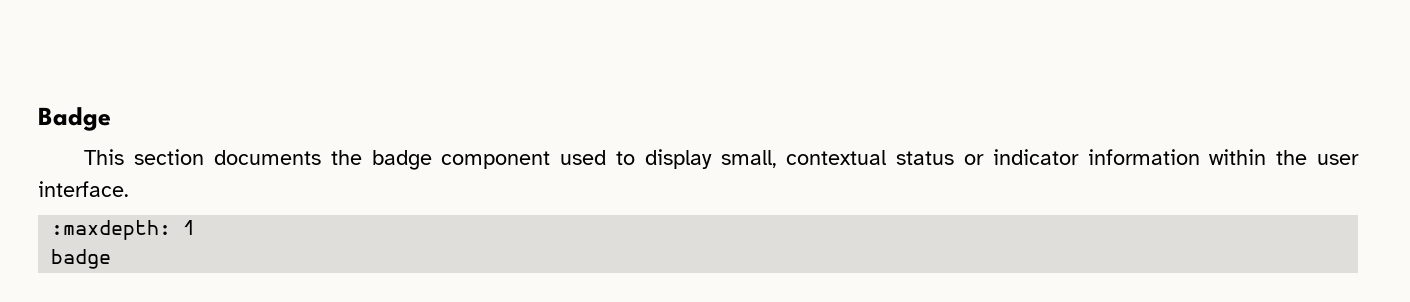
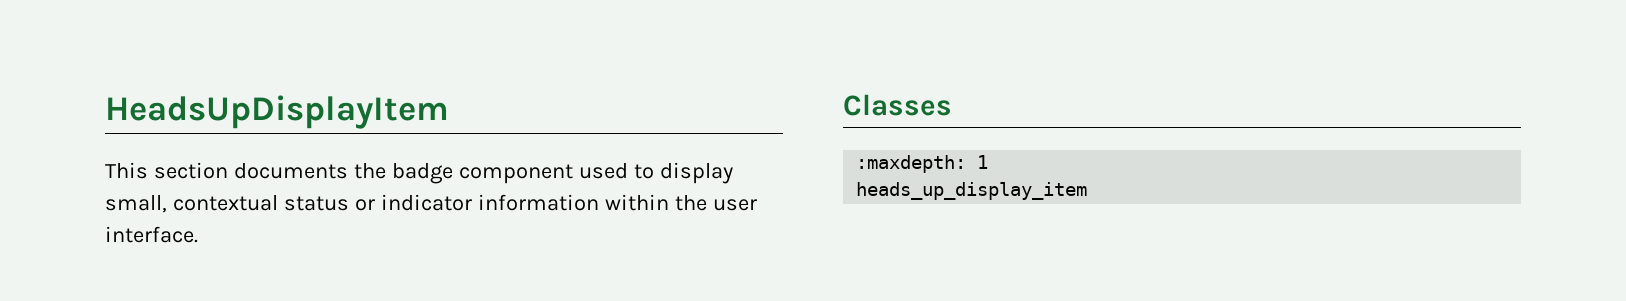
[38,107,111,131] Badge -> [105,95,449,129] HeadsUpDisplayItem
(129, 189) none -> [843,94,952,116] // Classes
[51,249,112,269] badge -> [856,182,1088,200] heads_up_display_item

